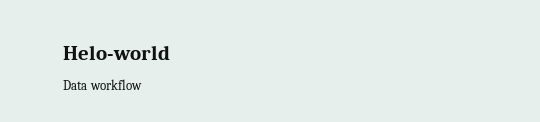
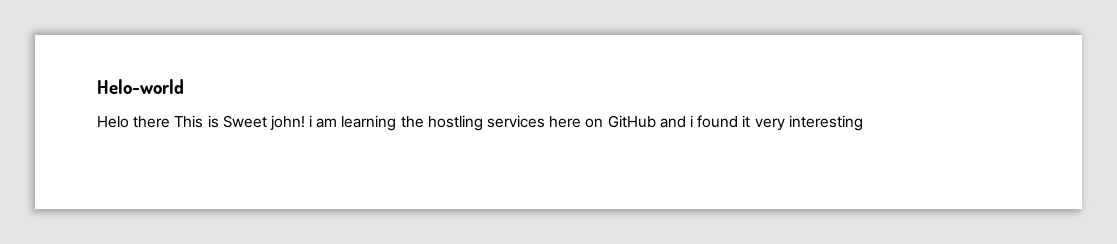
[63,79,142,90] Data workflow -> [97,115,863,131] Helo there This is Sweet john! i am learning the hostling services here on GitHub and i found it very interesting

